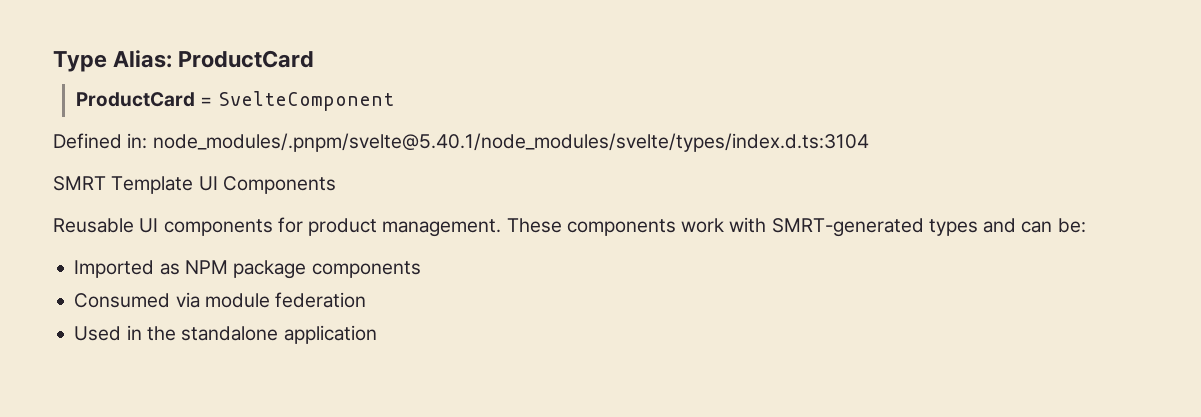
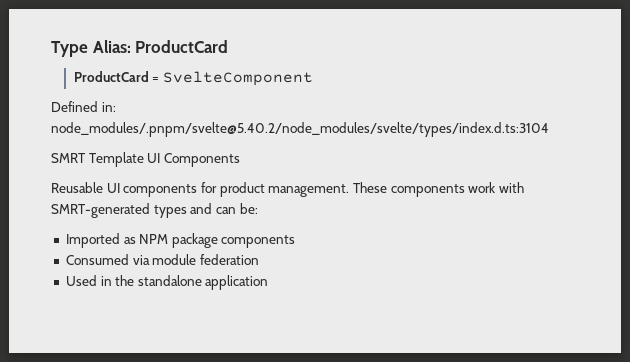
[152,133,869,152] node_modules/.pnpm/svelte@5.40.1/node_modules/svelte/types/index.d.ts:3104 -> [51,122,549,137] node_modules/.pnpm/svelte@5.40.2/node_modules/svelte/types/index.d.ts:3104

